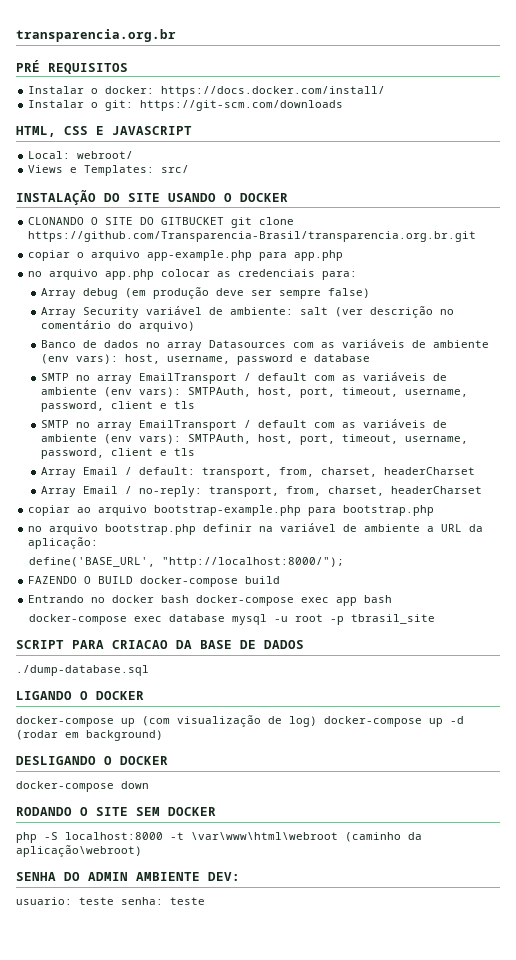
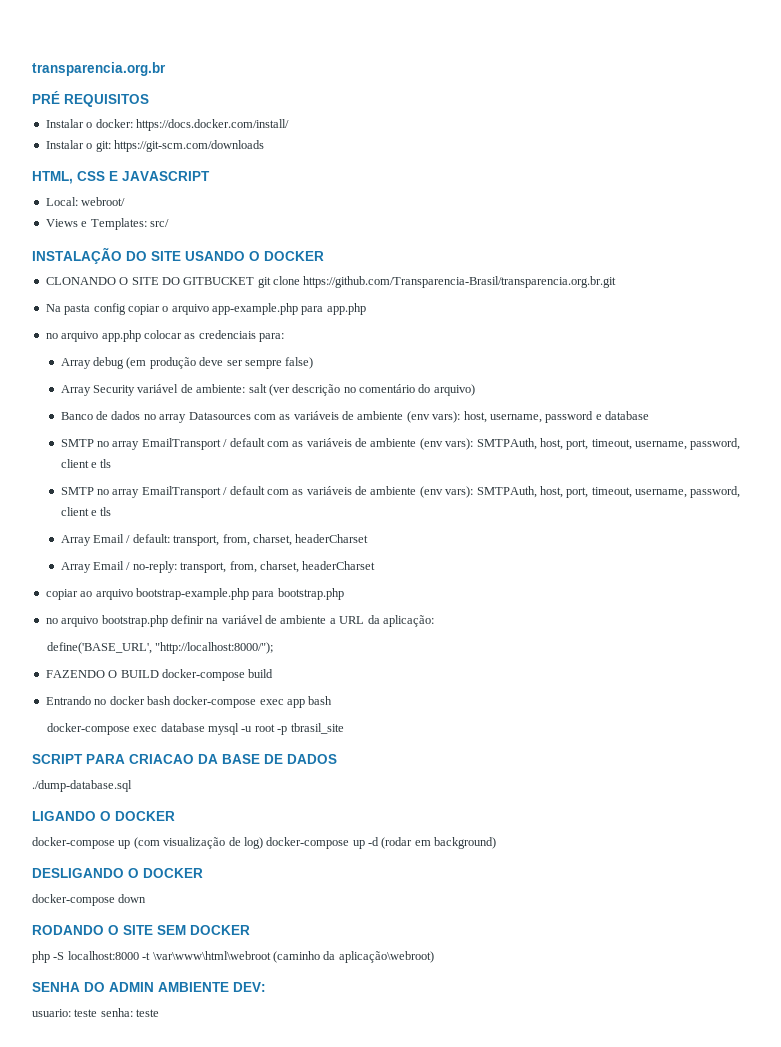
(477, 236) none -> [45,303,126,315] Na pasta config

